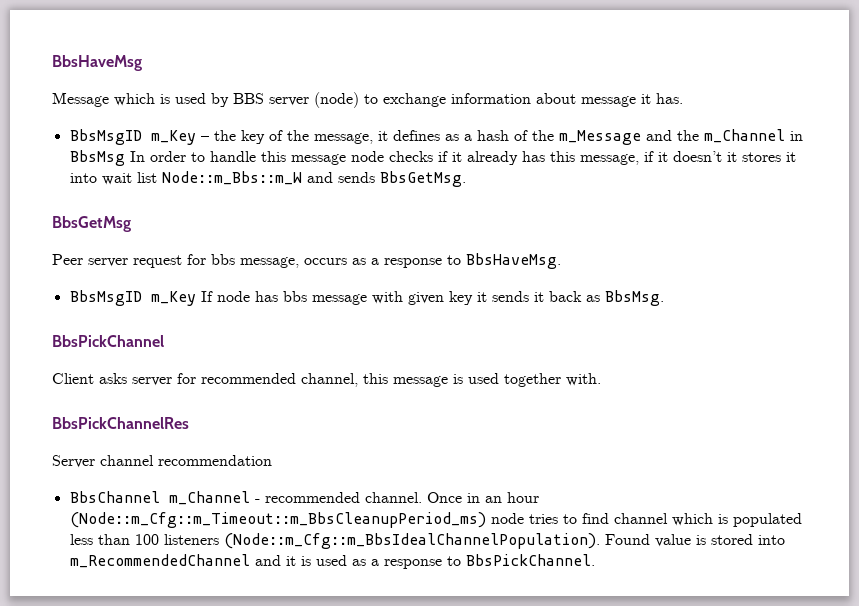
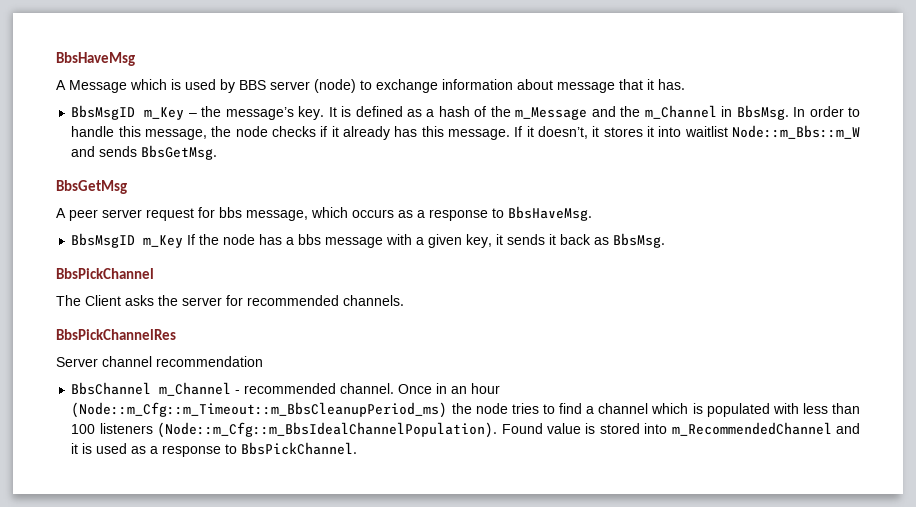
(142, 63) none -> [56,80,66,90] A
(636, 101) none -> [619,79,643,90] that
[240,130,440,144] key of the message, it defines -> [225,106,403,120] message’s key. It is defined
[69,150,125,166] BbsMsg -> [736,105,789,120] BbsMsg.
[290,154,346,165] message -> [145,126,232,140] message, the
[579,151,722,165] message, if it doesn’t -> [448,126,589,140] message. If it doesn’t,
[101,172,157,185] wait list -> [684,126,728,137] waitlist
[52,254,83,265] Peer -> [56,208,98,221] A peer
(299, 262) none -> [311,207,348,218] which
(213, 296) none -> [199,234,220,245] the
(278, 296) none -> [286,237,295,245] a
[407,291,473,305] given key -> [416,234,493,248] a given key,
(164, 341) none -> [56,295,81,306] The
(127, 378) none -> [158,295,178,306] the
[301,373,601,387] channel, this message is used together with. -> [343,295,404,306] channels.
(486, 520) none -> [451,403,472,414] the
(609, 518) none -> [586,406,595,414] a
(802, 520) none -> [772,403,799,414] with

